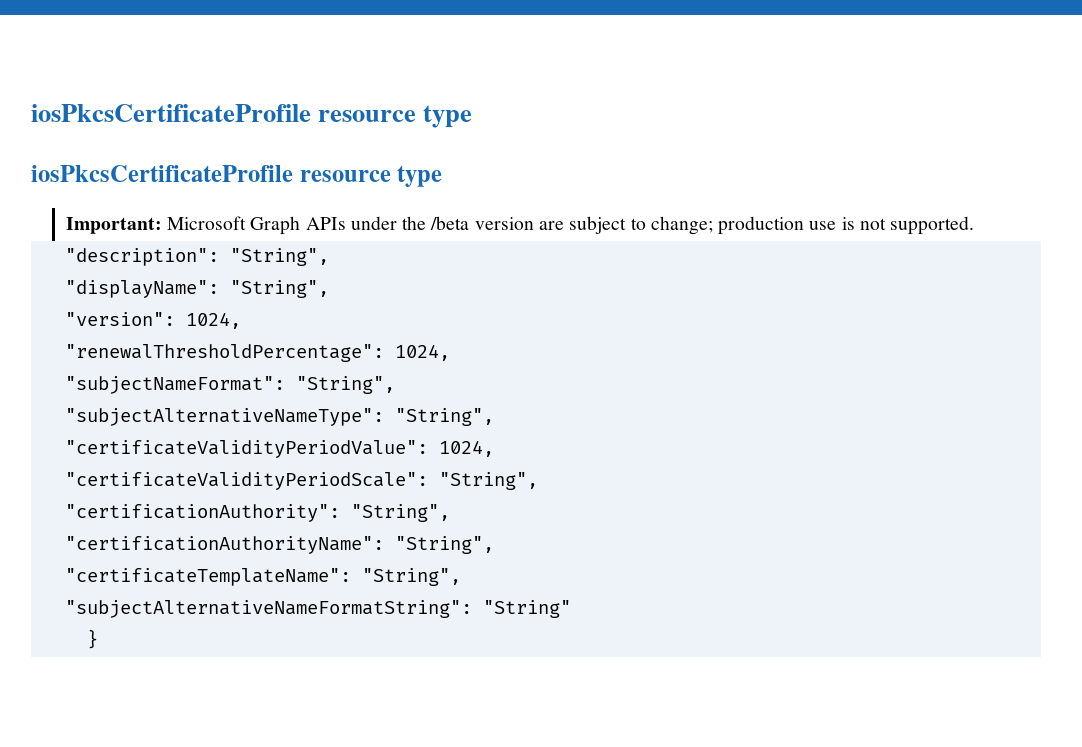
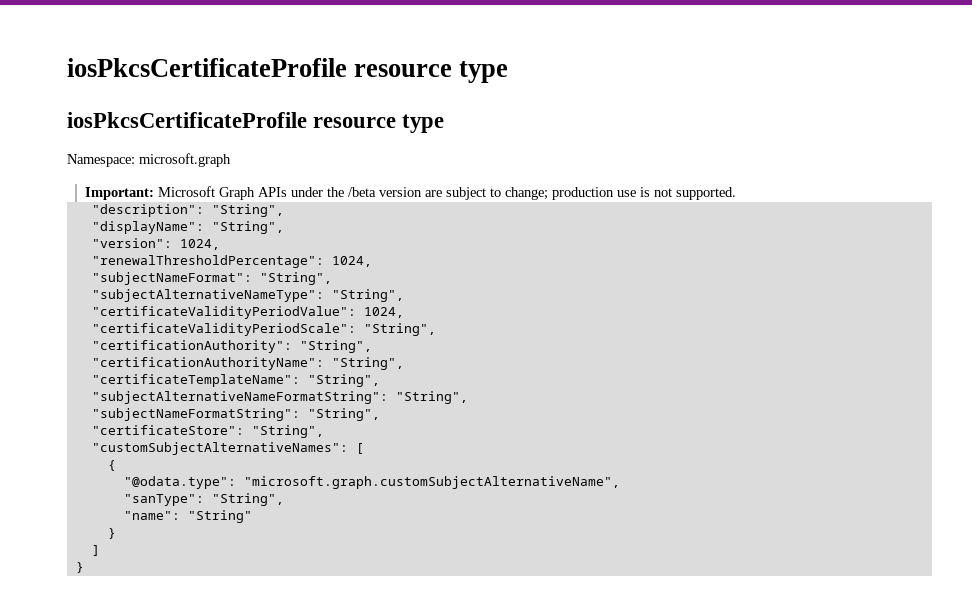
(443, 176) none -> [67,153,231,167] // Namespace: microsoft.graph
(472, 609) none -> [395,391,468,404] [91,408,380,421] [91,425,324,438] [91,442,364,455] [107,460,116,471] [123,476,620,489] [123,493,284,506] [123,511,180,520] "String", // "subjectNameFormatString": "String", // "certificateStore": "String", // "customSubjectAlternativeNames": [ // { // "@odata.type": "microsoft.graph.customSubjectAlternativeName", // "sanType": "String", // "name":
(98, 639) none -> [91,545,100,556] [75,562,84,573] // ] // }

